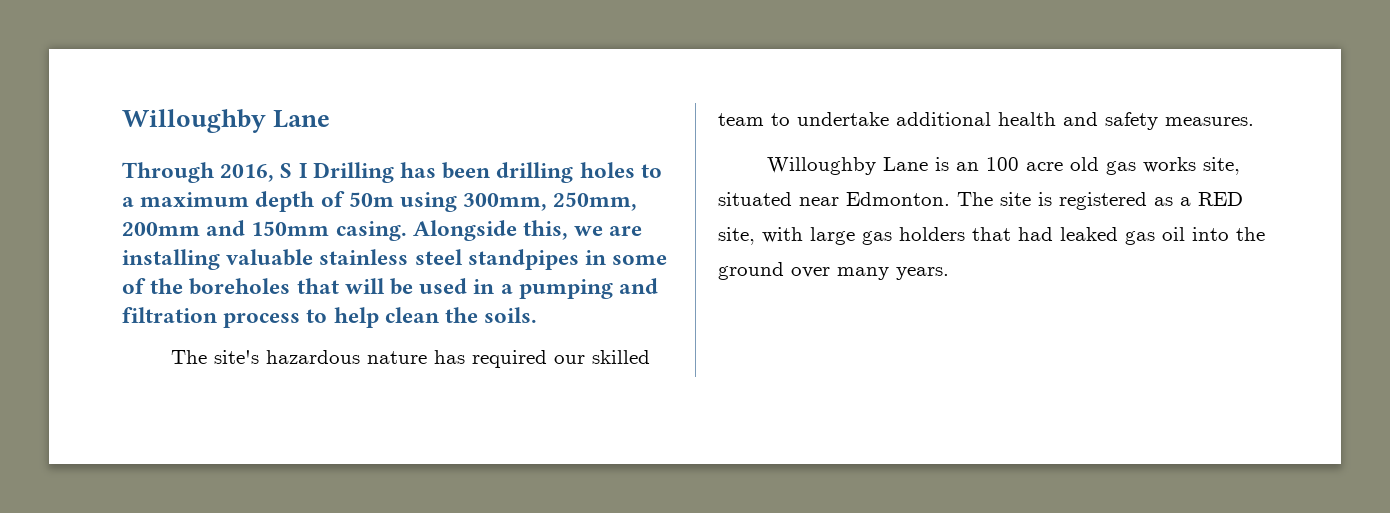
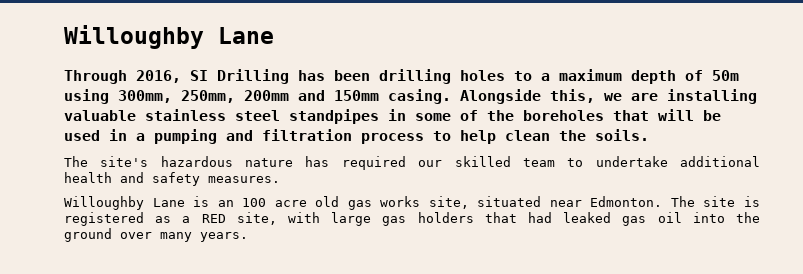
[280,163,307,178] S I -> [190,70,208,81] SI

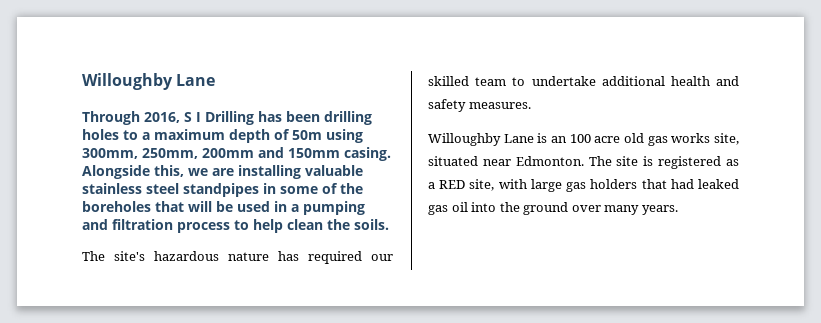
[190,70,208,81] SI -> [184,112,201,122] S I

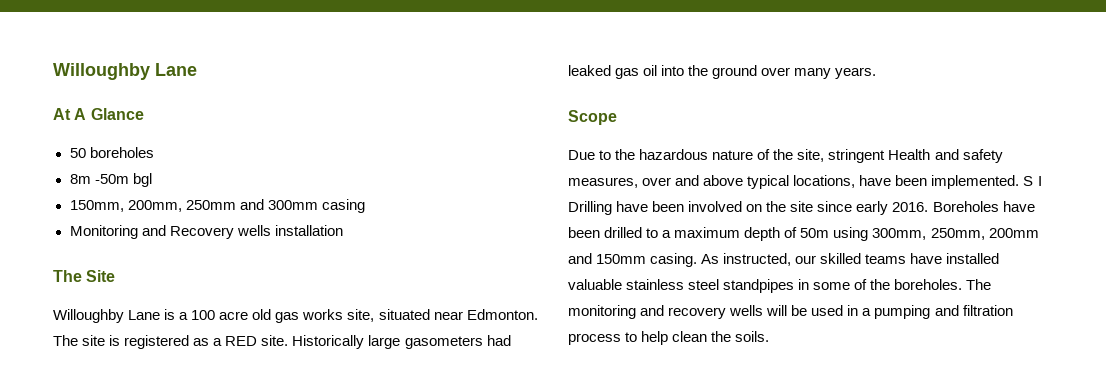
[82,111,372,125] [82,129,363,143] [82,147,391,161] [82,165,363,179] [82,183,363,197] [82,201,365,215] [82,219,389,233] [82,251,393,264] [428,76,739,86] [428,99,531,112] Through 2016, S I Drilling has been drilling holes to a maximum depth of 50m using 300mm, 250mm, 200mm and 150mm casing. Alongside this, we are installing valuable stainless steel standpipes in some of the boreholes that will be used in a pumping and filtration process to help clean the soils. // The site's hazardous nature has required our skilled team to undertake additional health and safety measures. -> [53,108,144,120] [69,147,154,158] [69,173,152,187] [69,199,365,213] [69,225,343,239] [53,270,116,282] At A Glance // 50 boreholes // 8m -50m bgl // 150mm, 200mm, 250mm and 300mm casing // Monitoring and Recovery wells installation // The Site
[551,136,567,143] an -> [179,312,189,320] a
[469,179,667,192] site, with large gas holders that -> [261,335,483,349] site. Historically large gasometers
(678, 210) none -> [568,110,617,125] [568,149,1003,163] [568,175,1042,189] [568,201,1035,215] [568,227,1039,241] [568,253,1000,267] [568,279,992,293] [568,305,1013,319] [568,331,770,345] // Scope // Due to the hazardous nature of the site, stringent Health and safety measures, over and above typical locations, have been implemented. S I Drilling have been involved on the site since early 2016. Boreholes have been drilled to a maximum depth of 50m using 300mm, 250mm, 200mm and 150mm casing. As instructed, our skilled teams have installed valuable stainless steel standpipes in some of the boreholes. The monitoring and recovery wells will be used in a pumping and filtration process to help clean the soils.

